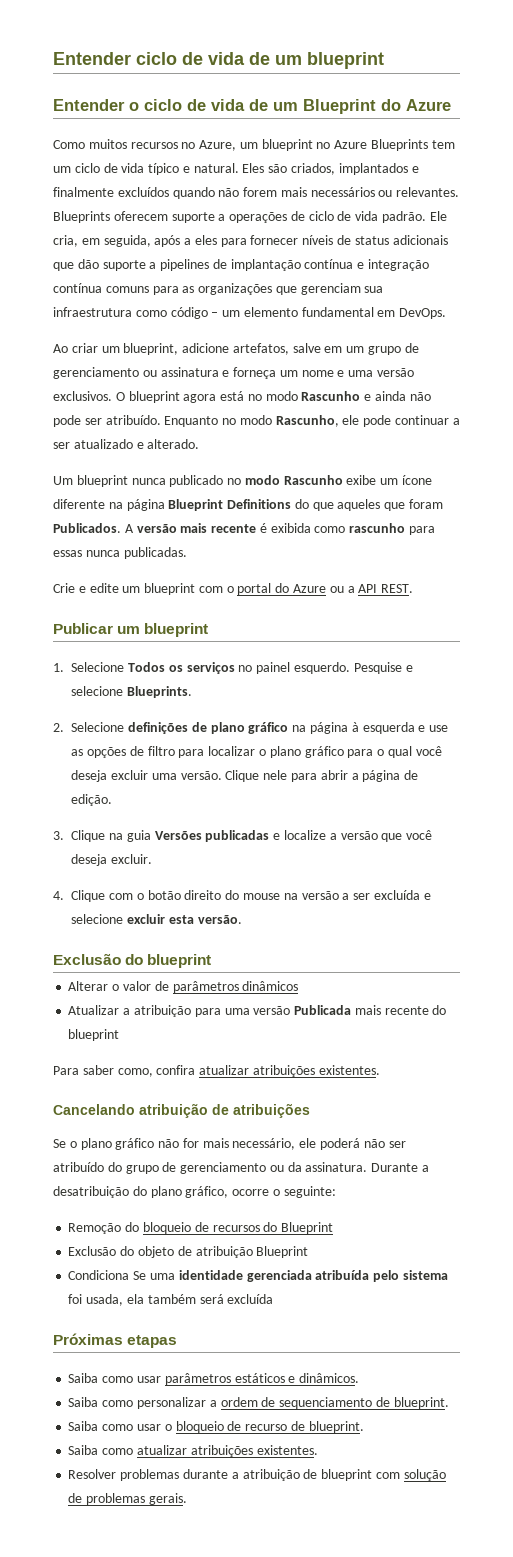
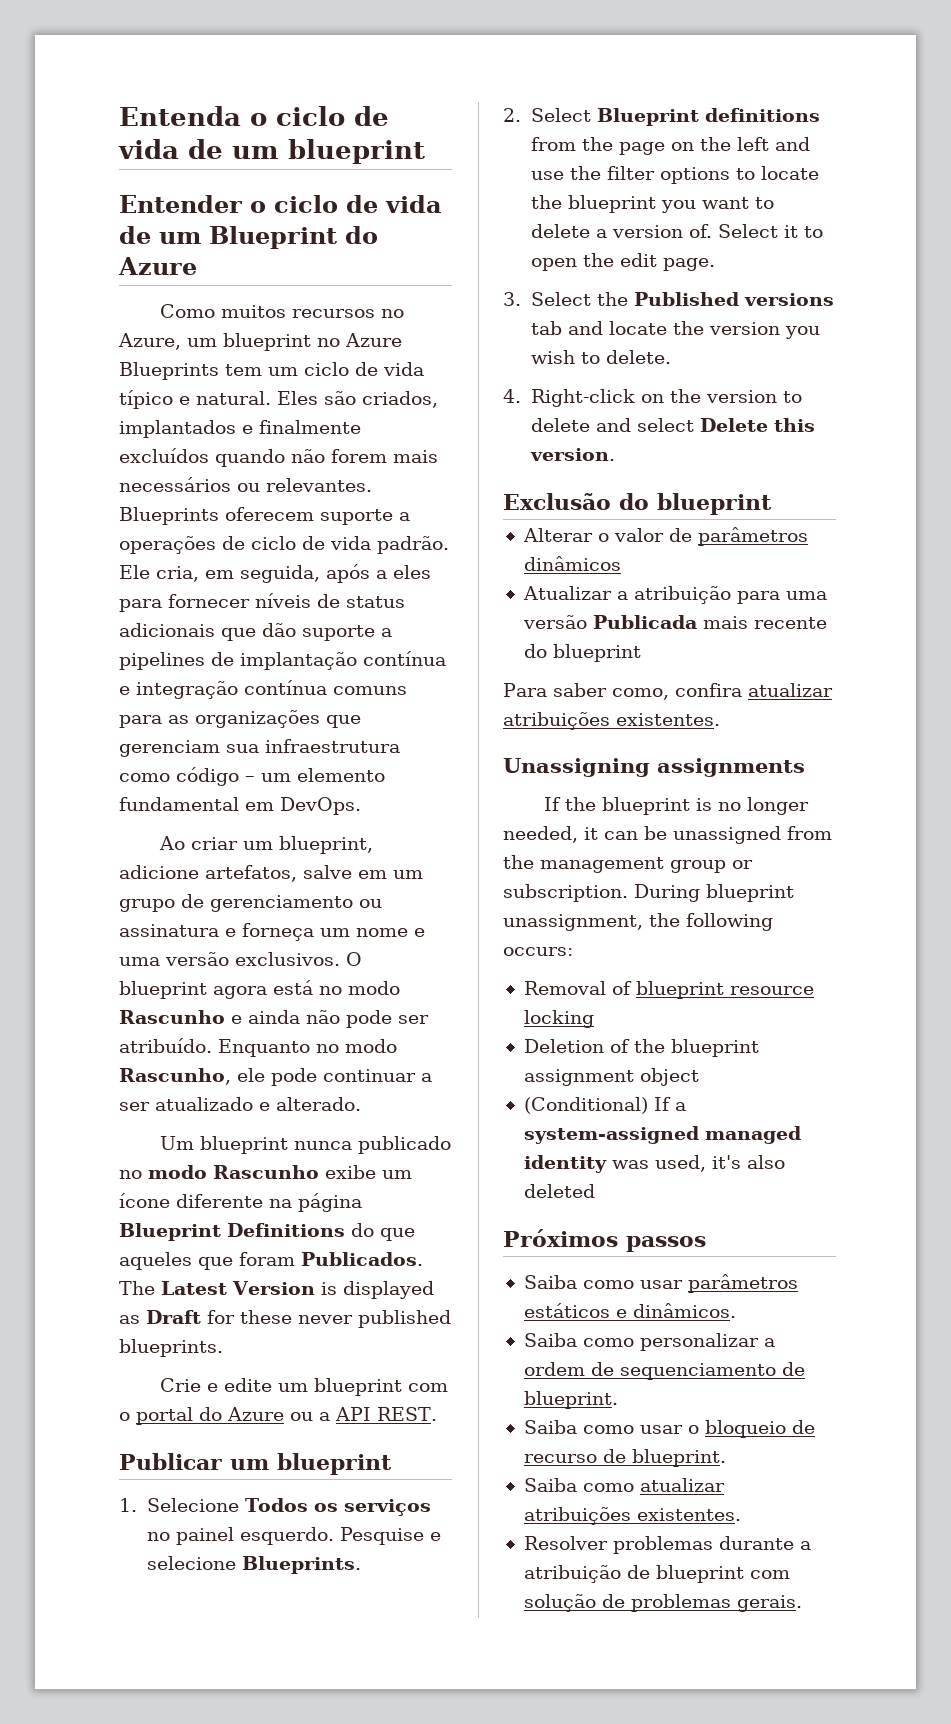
[53,52,131,65] Entender -> [119,106,267,126] Entenda o
[124,523,436,535] [53,547,187,559] A versão mais recente é exibida como rascunho para essas nunca publicadas. -> [119,1281,434,1299] [119,1310,451,1328] [119,1339,223,1357] The Latest Version is displayed as Draft for these never published blueprints.
[71,722,449,734] [71,746,442,758] [71,770,419,782] [71,794,113,806] [53,830,433,842] [71,854,153,866] [53,890,431,902] [71,914,242,924] Selecione definições de plano gráfico na página à esquerda e use as opções de filtro para localizar o plano gráfico para o qual você deseja excluir uma versão. Clique nele para abrir a página de edição. // 3. Clique na guia Versões publicadas e localize a versão que você deseja excluir. // 4. Clique com o botão direito do mouse na versão a ser excluída e selecione excluir esta versão. -> [530,108,820,126] [530,137,810,155] [530,166,819,184] [530,195,774,213] [530,224,824,238] [530,253,715,271] [503,292,834,306] [530,321,820,339] [530,350,671,364] [503,389,802,407] [530,418,815,432] [529,448,615,461] Select Blueprint definitions from the page on the left and use the filter options to locate the blueprint you want to delete a version of. Select it to open the edit page. // 3. Select the Published versions tab and locate the version you wish to delete. // 4. Right-click on the version to delete and select Delete this version.
[53,1103,310,1118] [53,1138,406,1150] [53,1162,430,1174] [53,1186,336,1198] [68,1222,334,1234] [68,1246,309,1258] [68,1270,448,1282] [68,1294,274,1306] [53,1333,178,1348] Cancelando atribuição de atribuições // Se o plano gráfico não for mais necessário, ele poderá não ser atribuído do grupo de gerenciamento ou da assinatura. Durante a desatribuição do plano gráfico, ocorre o seguinte: // Remoção do bloqueio de recursos do Blueprint // Exclusão do objeto de atribuição Blueprint // Condiciona Se uma identidade gerenciada atribuída pelo sistema foi usada, ela também será excluída // Próximas etapas -> [503,758,805,777] [543,797,809,815] [503,826,832,844] [503,855,753,873] [503,884,794,902] [503,913,773,931] [503,947,573,956] [523,981,814,999] [523,1010,594,1028] [523,1039,759,1057] [523,1068,699,1086] [523,1097,686,1114] [523,1126,801,1144] [523,1155,785,1173] [523,1184,595,1198] [503,1229,706,1252] Unassigning assignments // If the blueprint is no longer needed, it can be unassigned from the management group or subscription. During blueprint unassignment, the following occurs: // Removal of blueprint resource locking // Deletion of the blueprint assignment object // (Conditional) If a system-assigned managed identity was used, it's also deleted // Próximos passos

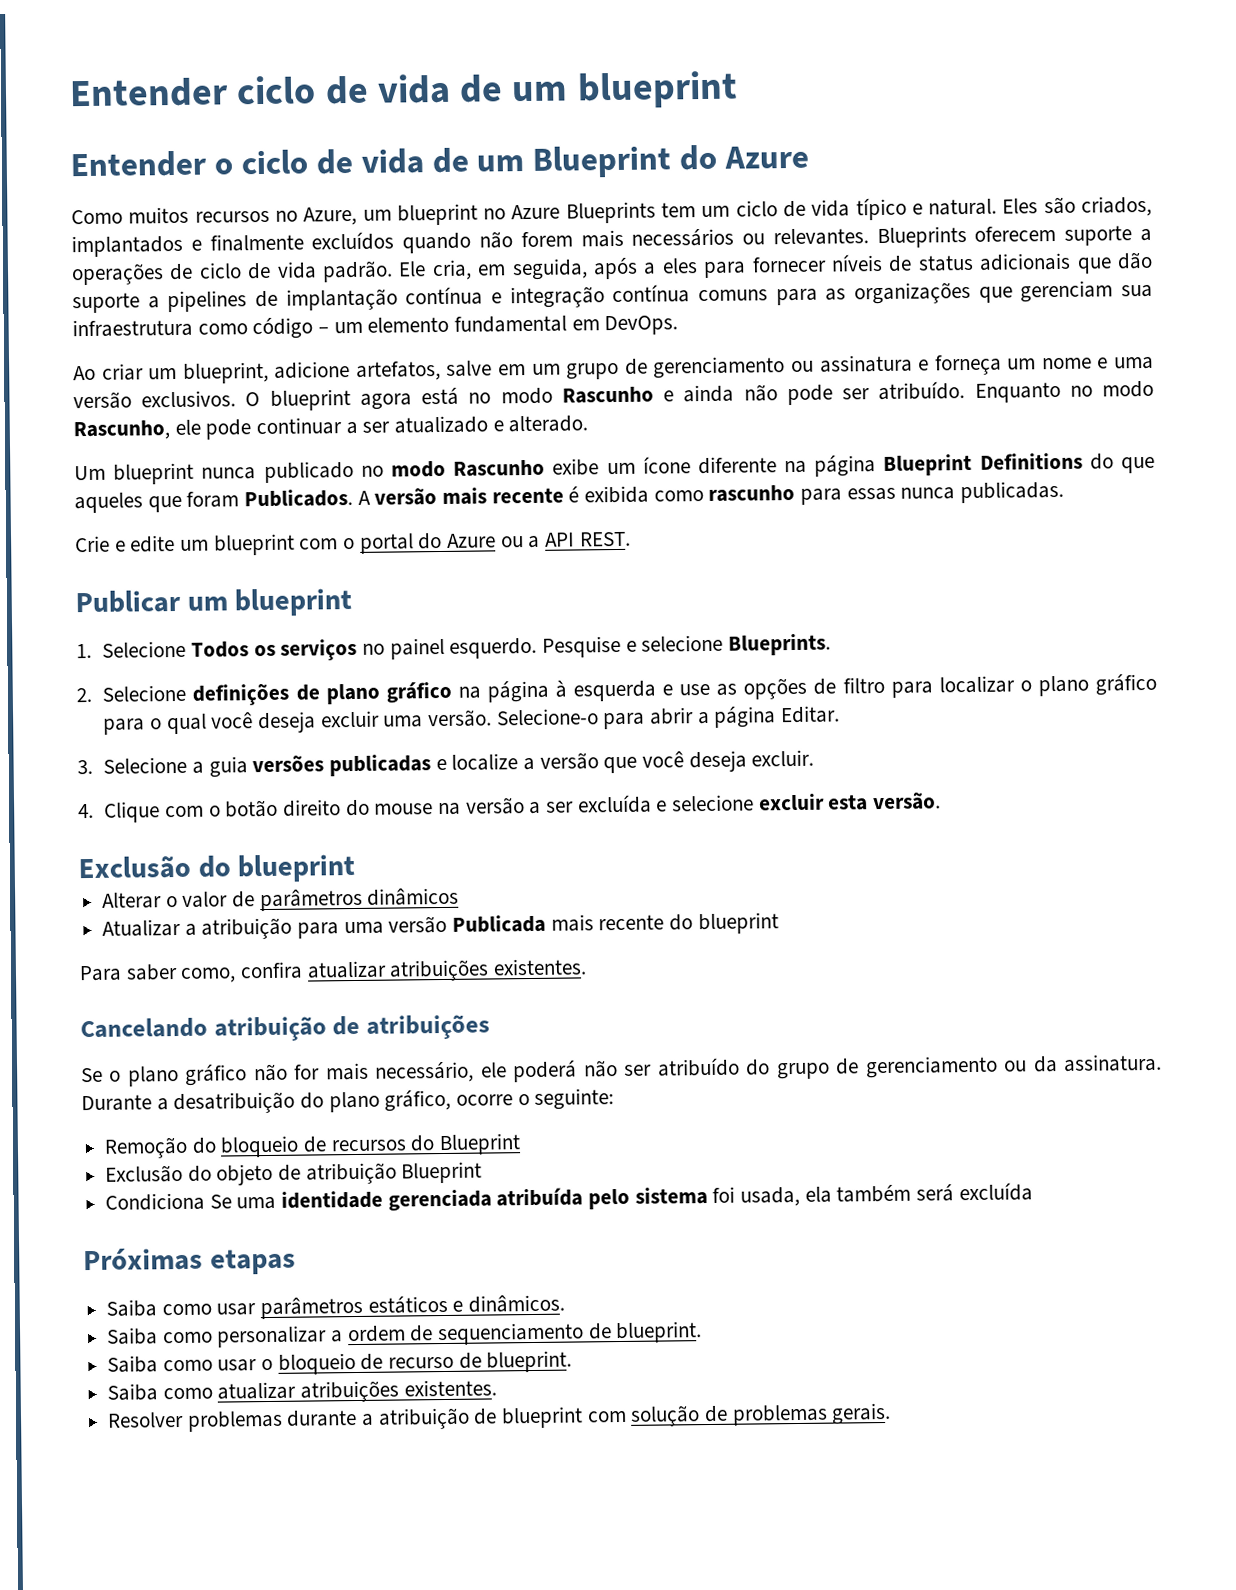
[119,106,267,126] Entenda o -> [69,77,229,108] Entender
[119,1281,434,1299] [119,1310,451,1328] [119,1339,223,1357] The Latest Version is displayed as Draft for these never published blueprints. -> [357,480,1065,506] A versão mais recente é exibida como rascunho para essas nunca publicadas.
[530,108,820,126] [530,137,810,155] [530,166,819,184] [530,195,774,213] [530,224,824,238] [530,253,715,271] [503,292,834,306] [530,321,820,339] [530,350,671,364] [503,389,802,407] [530,418,815,432] [529,448,615,461] Select Blueprint definitions from the page on the left and use the filter options to locate the blueprint you want to delete a version of. Select it to open the edit page. // 3. Select the Published versions tab and locate the version you wish to delete. // 4. Right-click on the version to delete and select Delete this version. -> [102,673,1158,706] [103,705,841,735] [77,749,815,778] [78,792,942,823] Selecione definições de plano gráfico na página à esquerda e use as opções de filtro para localizar o plano gráfico para o qual você deseja excluir uma versão. Selecione-o para abrir a página Editar. // 3. Selecione a guia versões publicadas e localize a versão que você deseja excluir. // 4. Clique com o botão direito do mouse na versão a ser excluída e selecione excluir esta versão.
[503,758,805,777] [543,797,809,815] [503,826,832,844] [503,855,753,873] [503,884,794,902] [503,913,773,931] [503,947,573,956] [523,981,814,999] [523,1010,594,1028] [523,1039,759,1057] [523,1068,699,1086] [523,1097,686,1114] [523,1126,801,1144] [523,1155,785,1173] [523,1184,595,1198] [503,1229,706,1252] Unassigning assignments // If the blueprint is no longer needed, it can be unassigned from the management group or subscription. During blueprint unassignment, the following occurs: // Removal of blueprint resource locking // Deletion of the blueprint assignment object // (Conditional) If a system-assigned managed identity was used, it's also deleted // Próximos passos -> [80,1014,490,1042] [81,1053,1163,1087] [81,1088,615,1115] [104,1133,522,1159] [105,1161,483,1186] [105,1182,1033,1211] [83,1247,296,1275] Cancelando atribuição de atribuições // Se o plano gráfico não for mais necessário, ele poderá não ser atribuído do grupo de gerenciamento ou da assinatura. Durante a desatribuição do plano gráfico, ocorre o seguinte: // Remoção do bloqueio de recursos do Blueprint // Exclusão do objeto de atribuição Blueprint // Condiciona Se uma identidade gerenciada atribuída pelo sistema foi usada, ela também será excluída // Próximas etapas

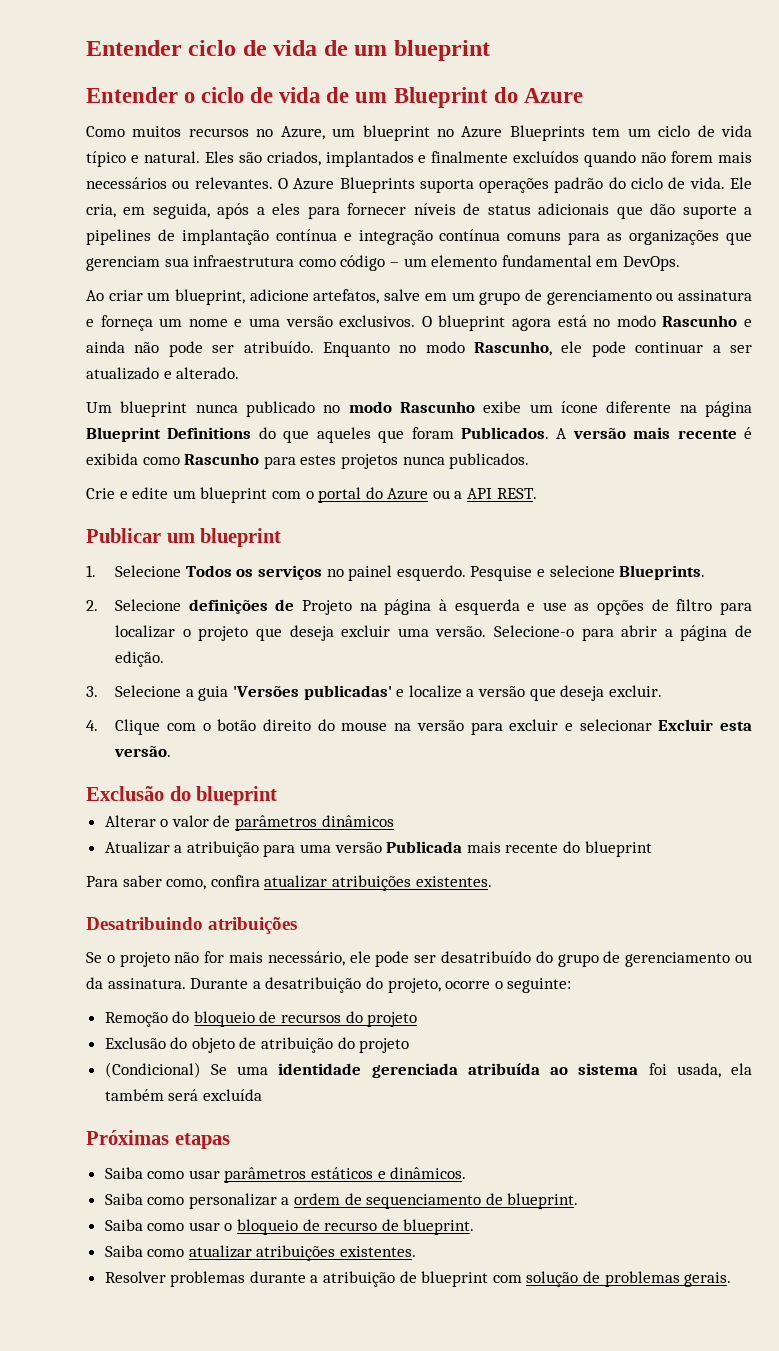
[876,225,1152,249] [71,260,393,286] Blueprints oferecem suporte a operações de ciclo de vida padrão. -> [277,177,725,193] O Azure Blueprints suporta operações padrão do ciclo de vida.
[708,480,1065,505] rascunho para essas nunca publicadas. -> [184,453,530,469] Rascunho para estes projetos nunca publicados.
[325,681,452,705] plano gráfico -> [302,600,353,615] Projeto
[1037,673,1158,697] [103,712,254,735] plano gráfico para o qual você -> [198,626,283,641] projeto que
[781,705,841,724] Editar. -> [734,625,752,637] [115,651,165,667] de edição.
[252,754,432,777] versões publicadas -> [232,685,392,700] 'Versões publicadas'
[642,751,685,768] você -> (556, 694) none
[529,793,825,815] a ser excluída e selecione excluir -> [470,719,714,735] para excluir e selecionar Excluir
[80,1015,361,1042] Cancelando atribuição de -> [86,917,203,930] Desatribuindo
[127,1064,248,1087] plano gráfico -> [119,952,170,967] projeto
[513,1057,740,1083] poderá não ser atribuído -> [375,951,531,967] pode ser desatribuído
[328,1089,452,1113] plano gráfico, -> [387,978,441,993] projeto,
[439,1133,522,1156] Blueprint -> [367,1012,418,1027] projeto
[401,1161,483,1184] [105,1192,206,1211] Blueprint // Condiciona -> [337,1037,410,1053] [104,1062,201,1078] do projeto // (Condicional)
[588,1188,631,1210] pelo -> [550,1067,569,1075] ao

